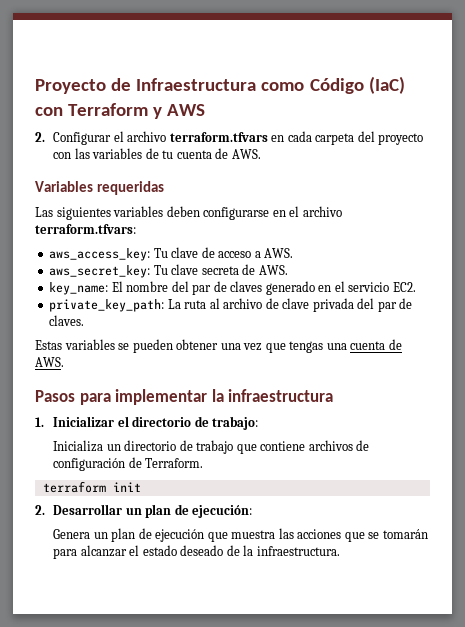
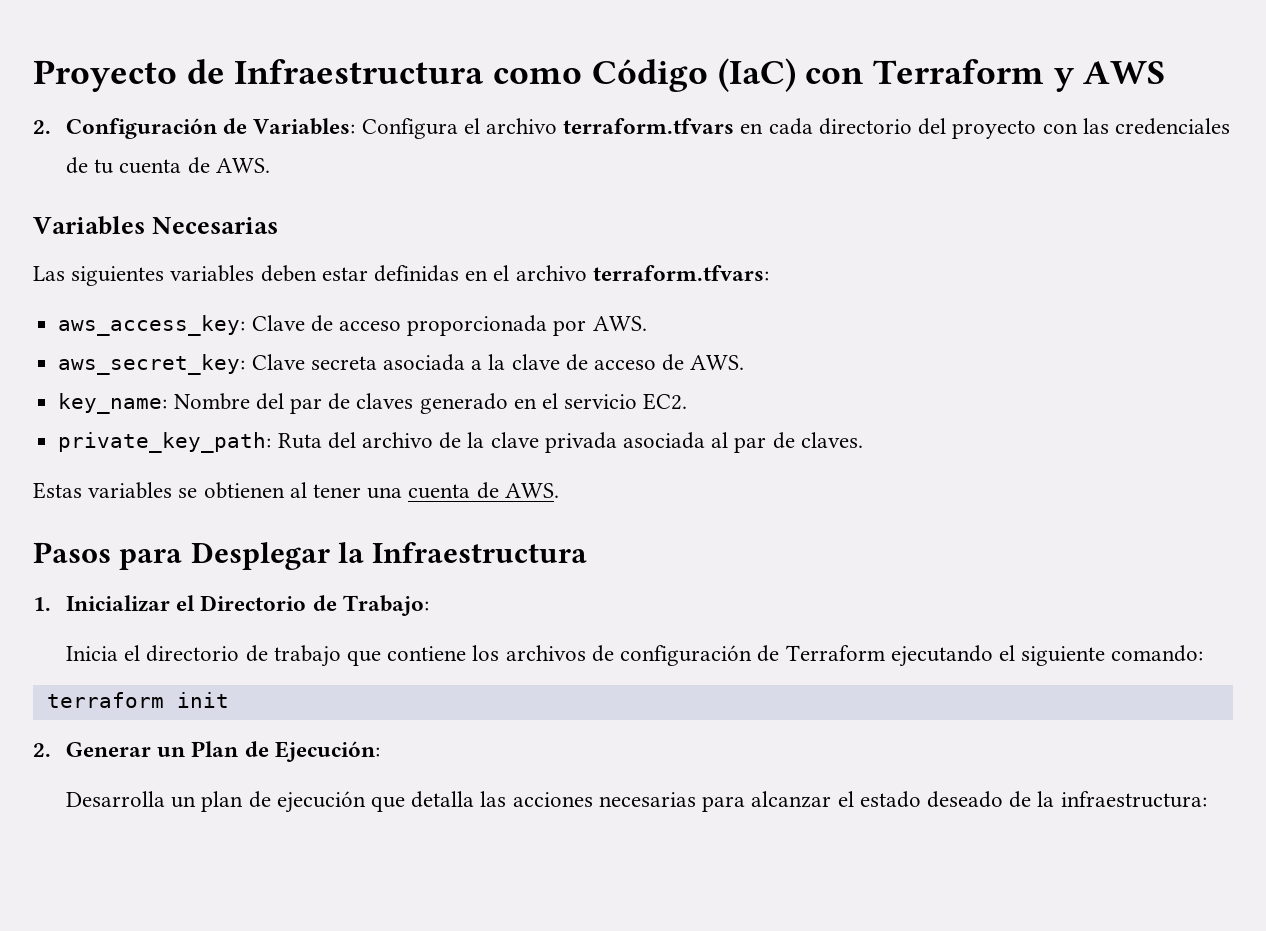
[53,132,112,145] Configurar -> [65,118,458,139] Configuración de Variables: Configura
[315,133,355,145] carpeta -> [818,118,912,135] directorio
[92,148,143,159] variables -> [1114,118,1230,135] credenciales
[97,181,165,195] requeridas -> [152,217,279,234] Necesarias
[203,207,270,220] configurarse -> [321,265,460,282] estar definidas
[153,247,294,258] [49,264,239,278] Tu clave de acceso a AWS. // aws_secret_key: Tu clave secreta -> [251,315,647,336] [58,354,656,375] Clave de acceso proporcionada por AWS. // aws_secret_key: Clave secreta asociada a la clave de acceso
[111,281,169,292] El nombre -> [173,393,250,410] Nombre
[167,298,220,309] La ruta al -> [277,432,356,449] Ruta del
(279, 303) none -> [467,432,485,448] la
[357,298,375,309] del -> [622,432,729,449] asociada al
[132,339,324,353] pueden obtener una vez que tengas -> [203,482,362,499] obtienen al tener
[115,389,334,405] implementar la infraestructura -> [190,542,588,570] Desplegar la Infraestructura
[132,416,259,430] [53,440,121,452] directorio de trabajo: // Inicializa un -> [200,595,429,616] [65,645,141,661] Directorio de Trabajo: // Inicia el
(306, 446) none -> [472,645,500,661] los
[145,458,204,468] [42,481,141,493] [35,504,253,518] [53,529,91,539] Terraform. // terraform init // 2. Desarrollar un plan de ejecución: // Genera -> [785,645,1204,667] [46,692,229,708] [33,741,380,762] [65,791,165,807] Terraform ejecutando el siguiente comando: // terraform init // 2. Generar un Plan de Ejecución: // Desarrolla
[231,530,276,539] muestra -> [411,791,475,808] detalla
[344,529,428,542] que se tomarán -> [598,792,696,807] necesarias
[256,546,340,556] infraestructura. -> [1060,791,1207,808] infraestructura:

